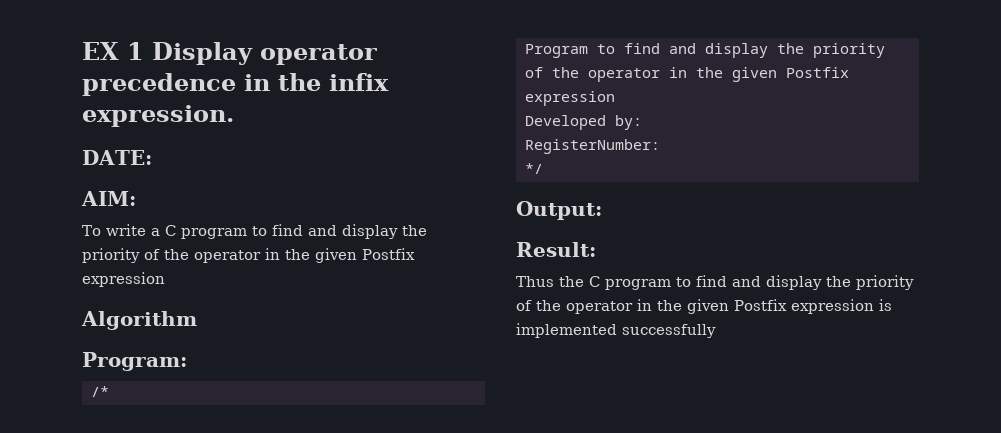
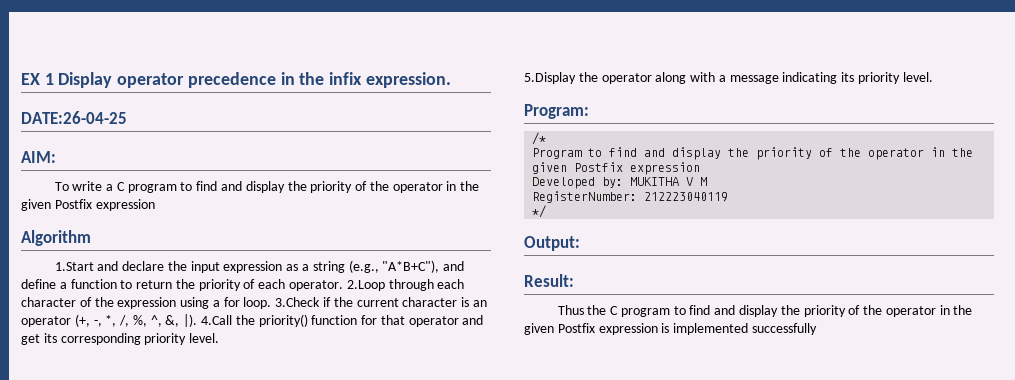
[82,150,152,165] DATE: -> [21,111,127,124] DATE:26-04-25
(197, 320) none -> [54,260,465,273] [21,279,465,291] [21,297,487,309] [21,314,484,327] [21,333,220,345] [524,72,933,84] // 1.Start and declare the input expression as a string (e.g., "A*B+C"), and define a function to return the priority of each operator. 2.Loop through each character of the expression using a for loop. 3.Check if the current character is an operator (+, -, *, /, %, ^, &, |). 4.Call the priority() function for that operator and get its corresponding priority level. // 5.Display the operator along with a message indicating its priority level.
(642, 122) none -> [630,177,708,186] MUKITHA V M
(660, 146) none -> [644,192,729,202] 212223040119

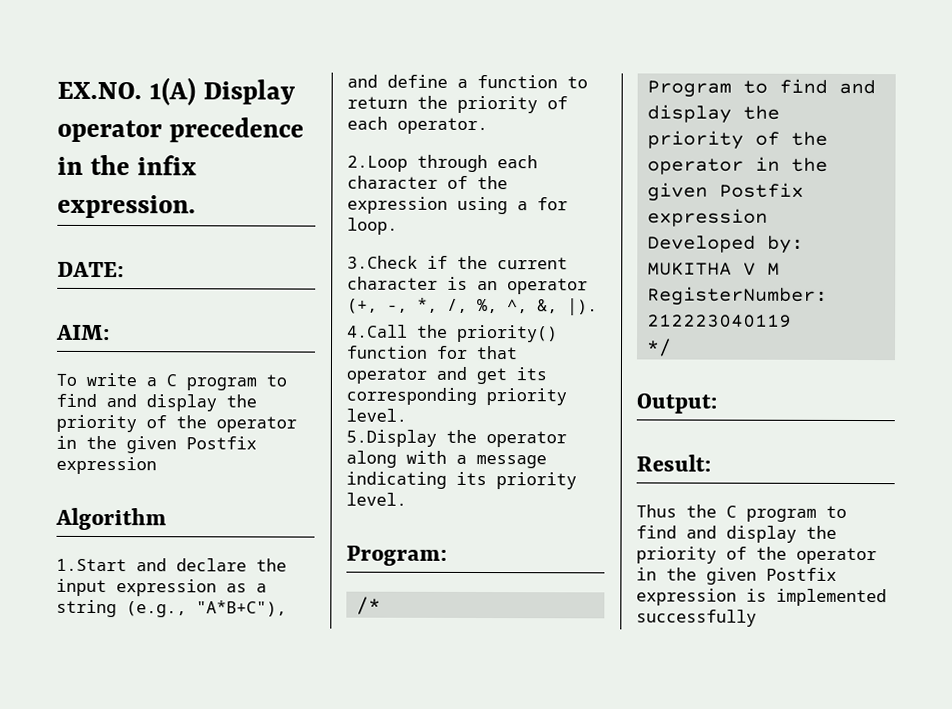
[21,73,54,85] EX 1 -> [57,77,196,106] EX.NO. 1(A)
[21,111,127,124] DATE:26-04-25 -> [57,261,124,278] DATE:
(344, 285) none -> (488, 126) //
(272, 303) none -> (398, 226) //
(198, 320) none -> (598, 307) //

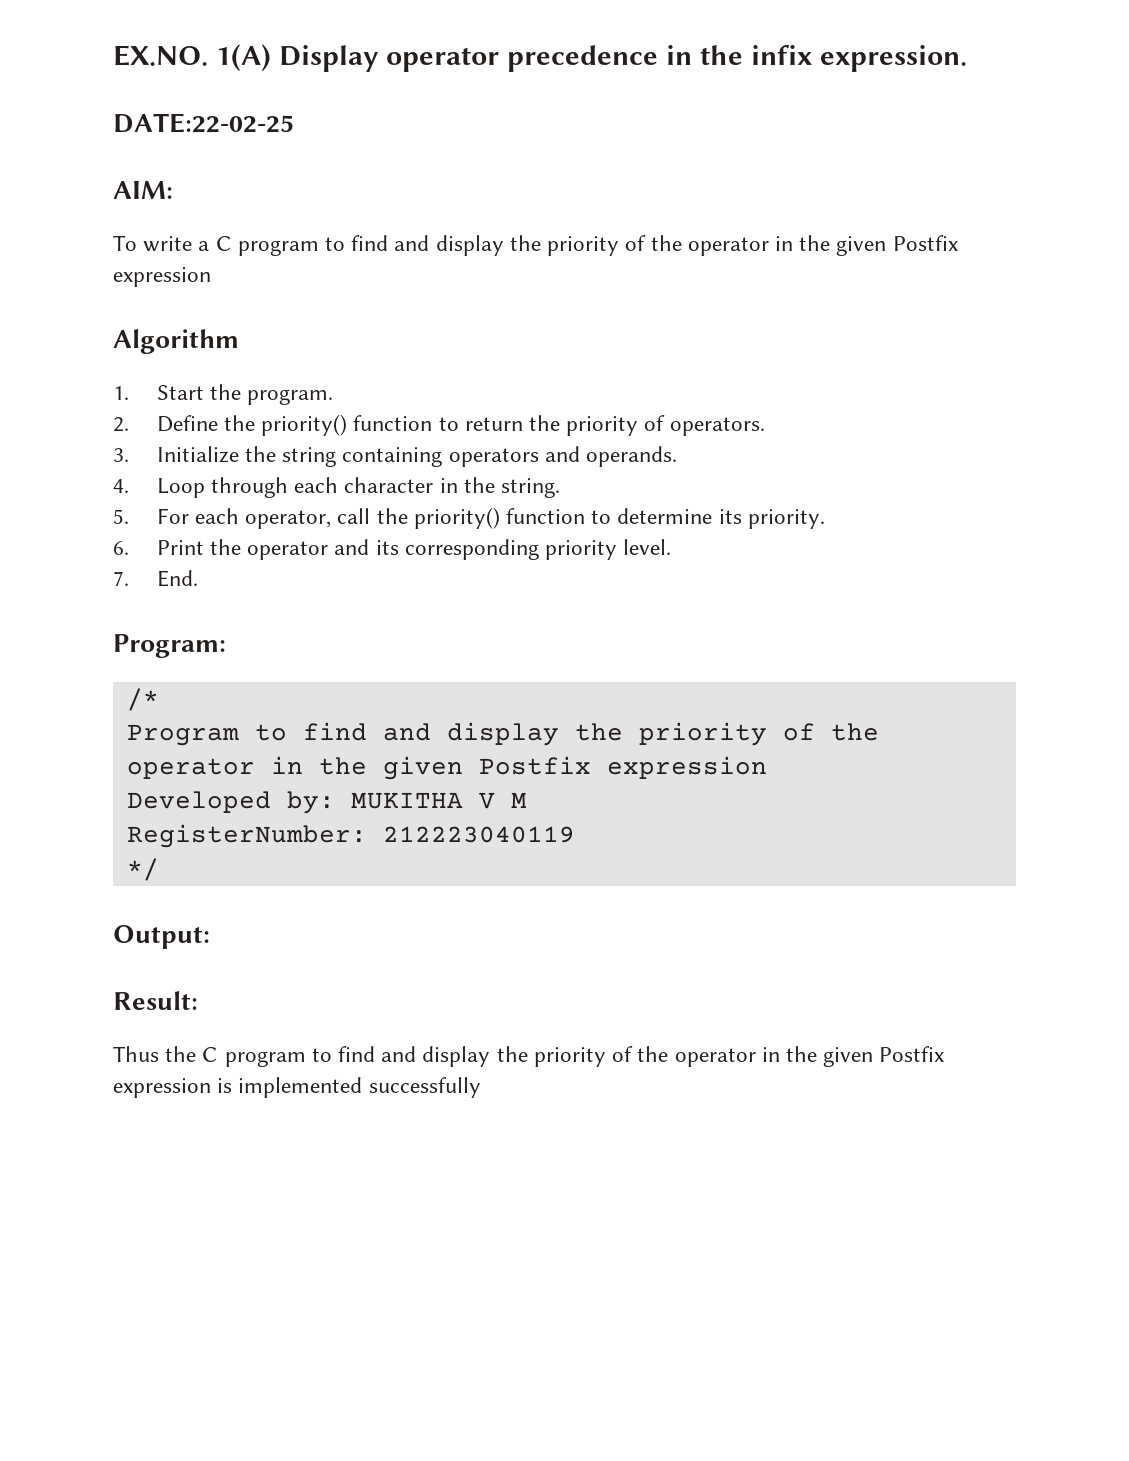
[57,261,124,278] DATE: -> [113,113,294,133] DATE:22-02-25
[56,558,287,572] [56,578,267,597] [56,599,287,618] [347,74,468,88] 1.Start and declare the input expression as a string (e.g., "A*B+C"), and define a -> [113,384,334,405] [113,414,348,436] 1. Start the program. // 2. Define the priority()
[347,116,488,135] [347,154,538,173] [347,175,508,190] [347,196,568,215] [347,217,398,235] [347,255,568,270] [347,276,588,295] [347,297,598,316] [347,324,558,343] [346,345,518,360] each operator. // 2.Loop through each character of the expression using a for loop. // 3.Check if the current character is an operator (+, -, *, /, %, ^, &, |). // 4.Call the priority() function for that -> [669,417,765,436] [113,446,678,467] [113,477,561,498] [113,507,825,529] [113,539,242,555] operators. // 3. Initialize the string containing operators and operands. // 4. Loop through each character in the string. // 5. For each operator, call the priority() function to determine its priority. // 6. Print the
[476,368,507,385] get -> (370, 547) none
[346,429,567,448] [346,450,547,469] [346,471,577,490] [346,492,407,506] 5.Display the operator along with a message indicating its priority level. -> [113,570,198,587] 7. End.

